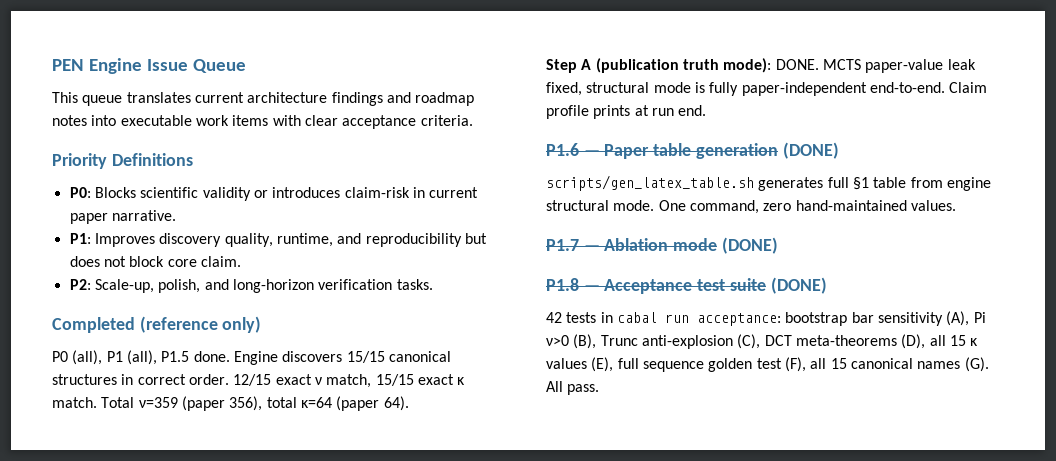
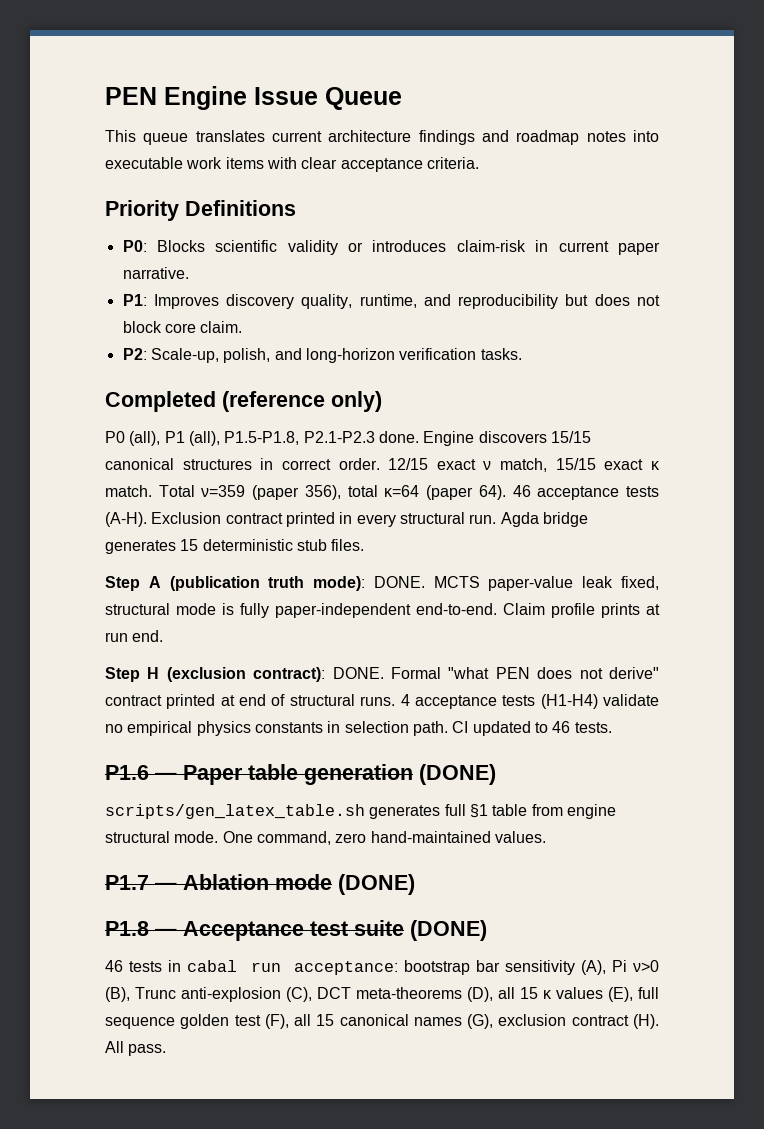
[161,351,190,362] P1.5 -> [224,431,375,445] P1.5-P1.8, P2.1-P2.3
(409, 403) none -> [512,485,660,500] [105,512,588,527] [105,539,365,554] 46 acceptance tests (A-H). Exclusion contract printed in every structural run. Agda bridge generates 15 deterministic stub files.
(707, 110) none -> [105,667,659,682] [105,694,660,709] [105,721,612,736] // Step H (exclusion contract): DONE. Formal "what PEN does not derive" contract printed at end of structural runs. 4 acceptance tests (H1-H4) validate no empirical physics constants in selection path. CI updated to 46 tests.
[546,312,562,323] 42 -> [105,960,123,972] 46
[964,357,989,372] (G). -> [467,1014,659,1029] (G), exclusion contract (H).

